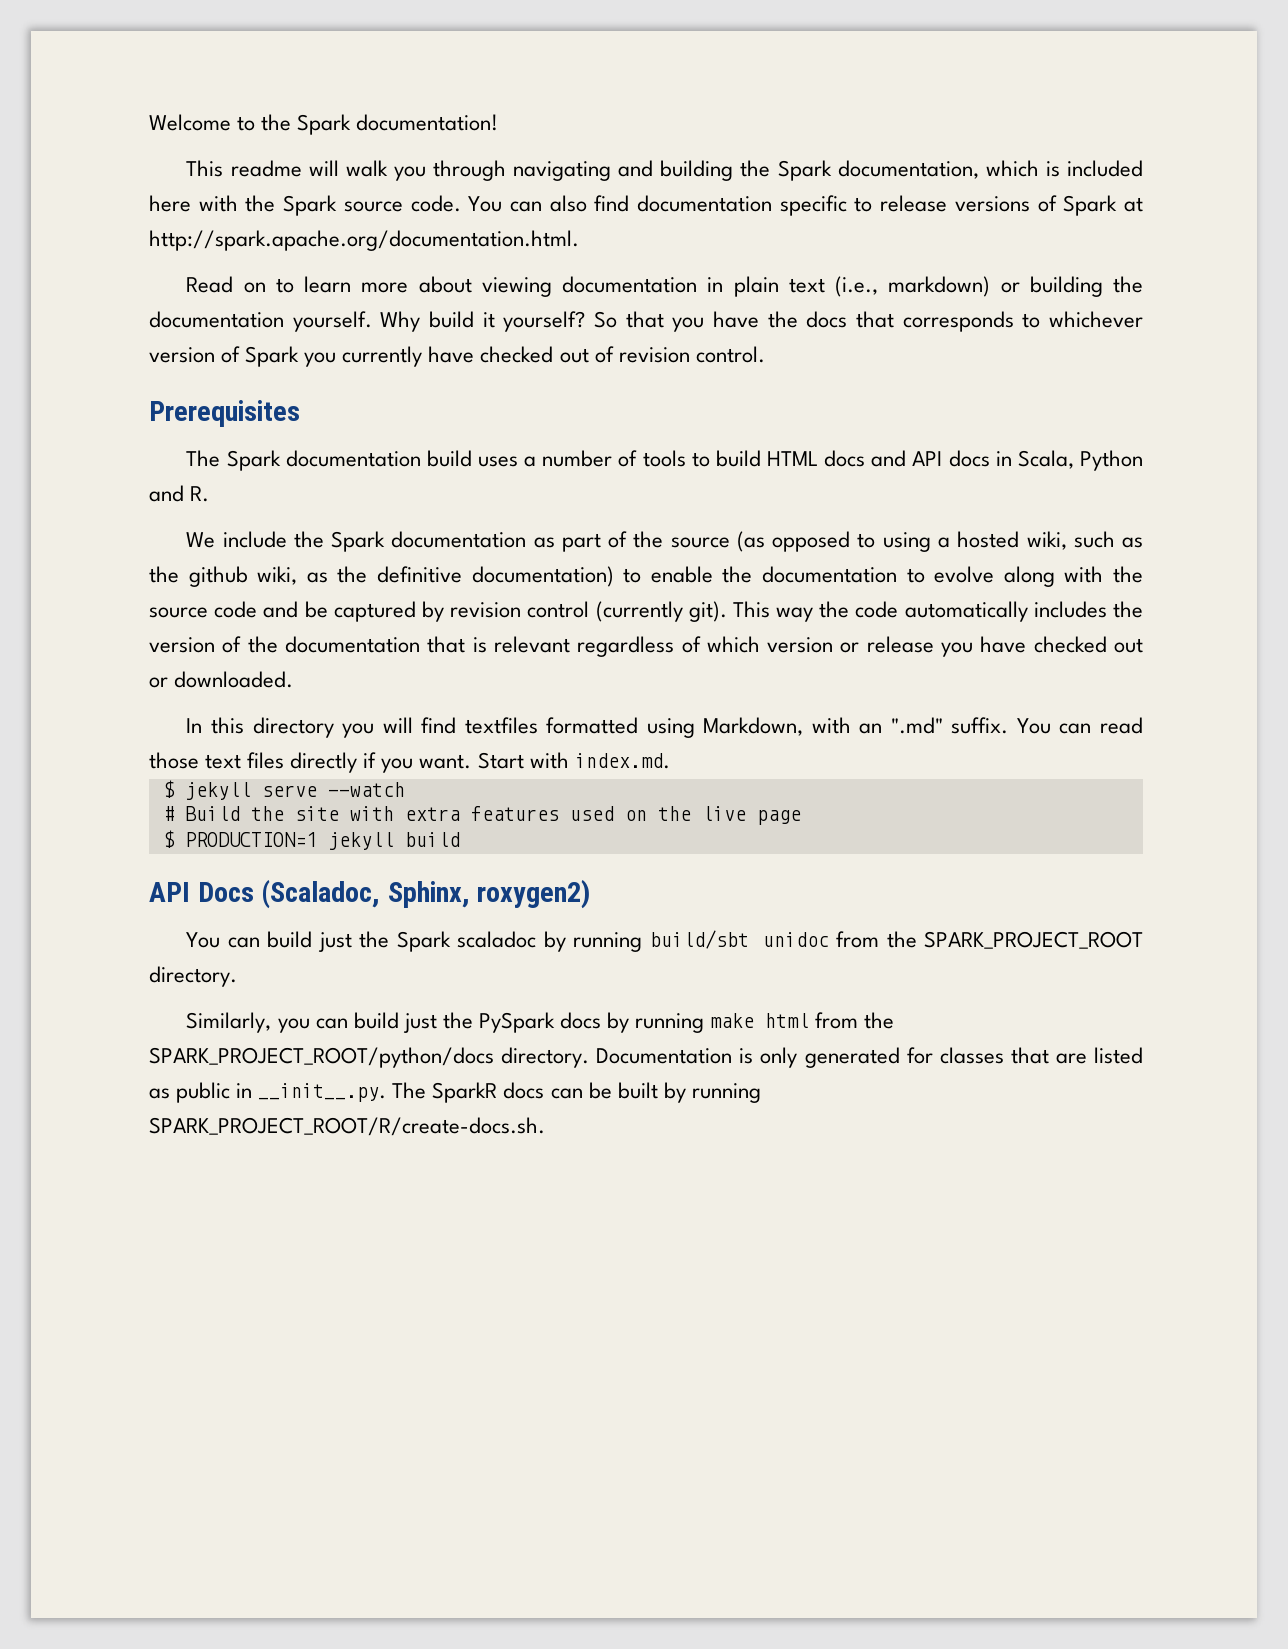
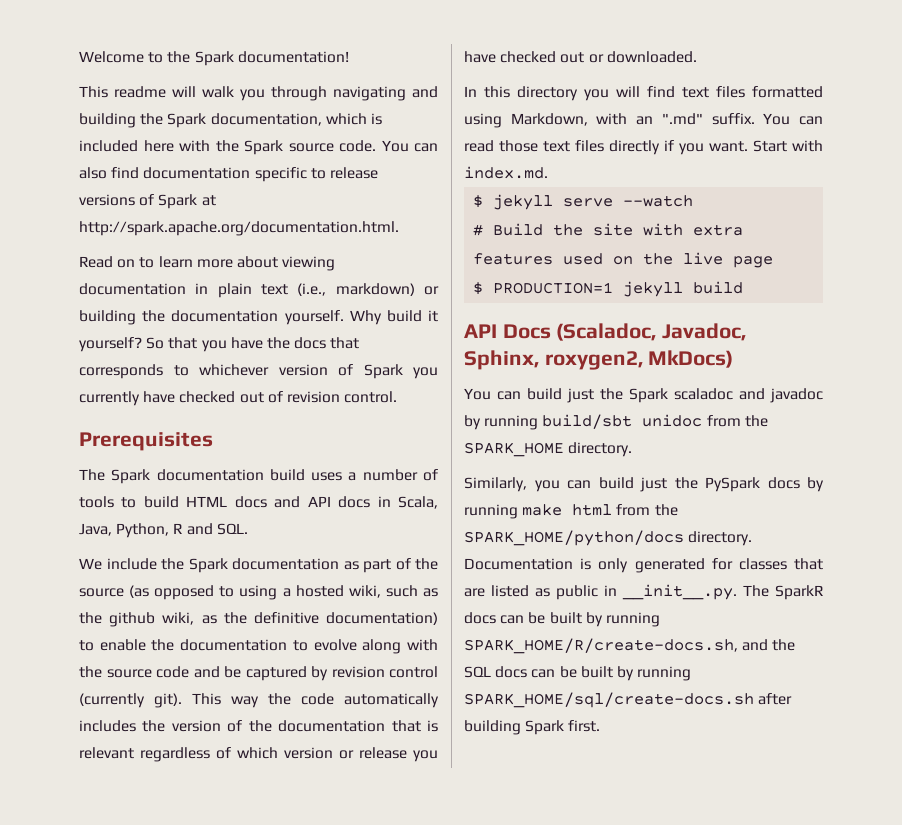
[1079,450,1143,471] [149,485,210,502] Python and R. -> [79,523,248,538] Java, Python, R and SQL.
[464,717,538,734] textfiles -> [682,86,745,98] text files
[387,880,591,909] Sphinx, roxygen2) -> [662,323,747,341] [464,350,734,370] Javadoc, Sphinx, roxygen2, MkDocs)
(537, 939) none -> [739,388,823,403] and javadoc
[924,931,1143,949] SPARK_PROJECT_ROOT -> [464,442,564,457] SPARK_HOME
[149,1047,494,1068] SPARK_PROJECT_ROOT/python/docs -> [464,530,684,546] SPARK_HOME/python/docs
[149,1117,545,1136] SPARK_PROJECT_ROOT/R/create-docs.sh. -> [464,638,796,654] [464,666,692,681] [464,692,793,708] [464,720,601,735] SPARK_HOME/R/create-docs.sh, and the SQL docs can be built by running SPARK_HOME/sql/create-docs.sh after building Spark first.

